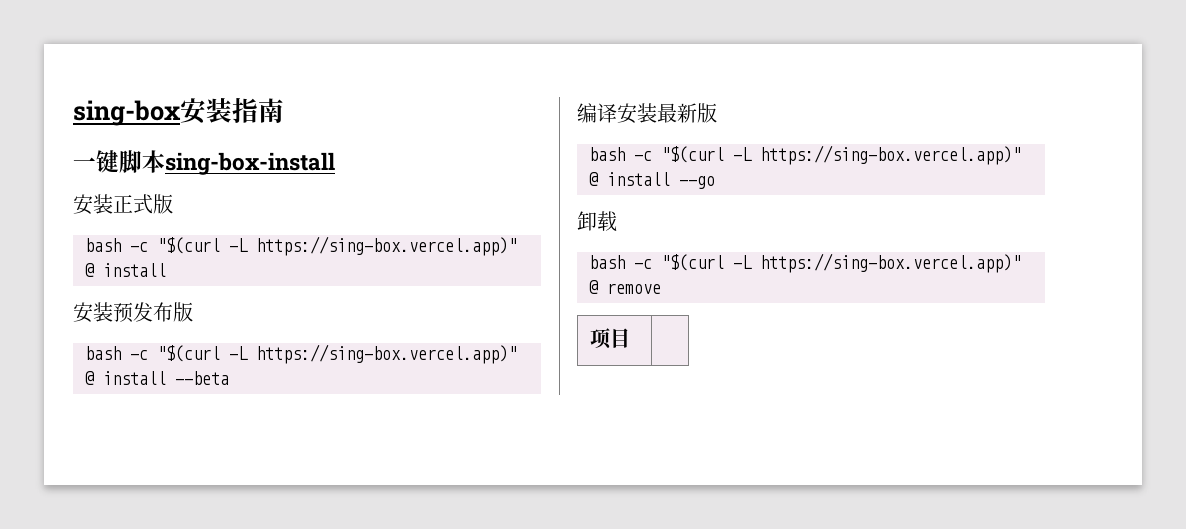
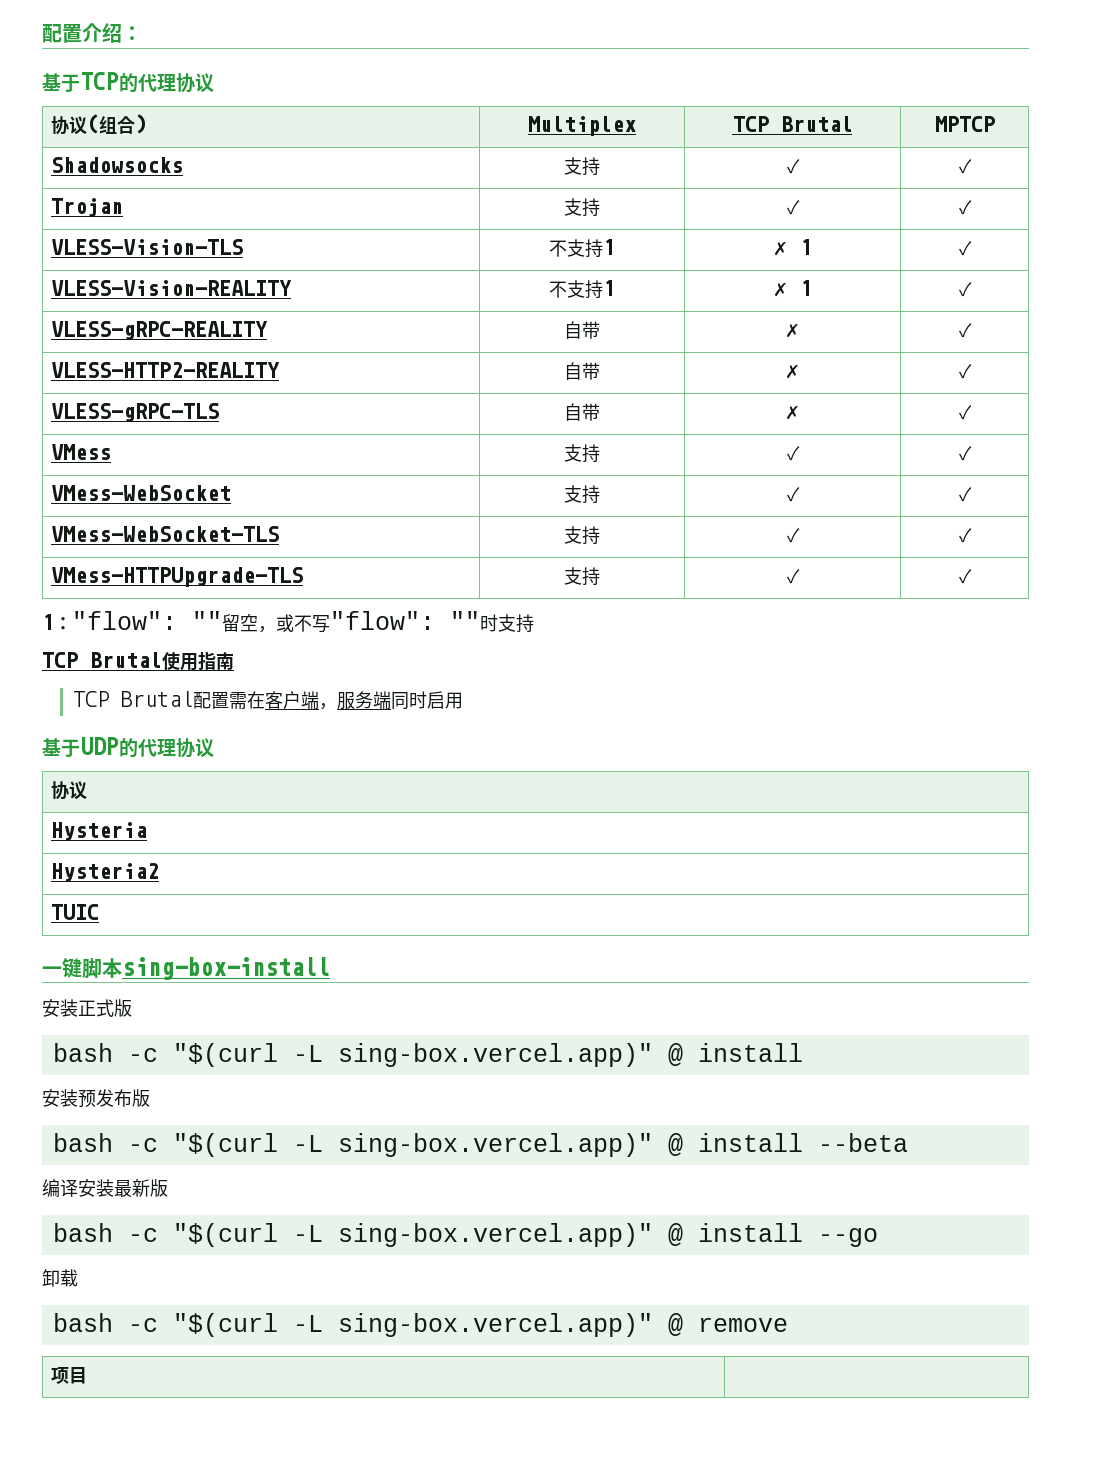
[73,98,284,126] sing-box安装指南 -> [42,23,142,43] [42,72,214,93] [51,114,148,135] [528,116,636,136] [732,116,853,132] [934,116,995,132] [51,157,184,173] [564,157,600,176] [786,159,800,174] [958,159,972,174] [51,198,124,217] [564,198,600,217] [786,200,800,215] [958,200,972,215] [51,239,244,255] [549,239,615,258] [773,239,812,256] [958,241,972,256] [51,280,293,296] [549,280,615,299] [773,280,812,297] [958,282,972,297] [51,321,269,340] [564,321,600,339] [785,323,800,338] [958,323,972,338] [51,362,281,378] [564,362,600,380] [785,364,800,379] [958,364,972,379] [51,403,220,422] [564,403,600,421] [785,405,800,420] [958,405,972,420] [51,444,112,460] [564,444,600,463] [786,446,800,461] [958,446,972,461] [51,485,232,501] [564,485,600,504] [786,487,800,502] [958,487,972,502] [51,526,280,542] [564,526,600,545] [786,528,800,543] [958,528,972,543] [51,567,304,587] [564,567,600,586] [786,569,800,584] [958,569,972,584] [42,611,534,633] [42,651,234,671] [72,691,463,710] [42,737,214,758] [51,781,88,800] [51,822,148,841] [51,863,160,882] [51,904,100,920] 配置介绍： // 基于TCP的代理协议 // 协议(组合) | Multiplex | TCP Brutal | MPTCP // Shadowsocks | 支持 | ✓ | ✓ // Trojan | 支持 | ✓ | ✓ // VLESS-Vision-TLS | 不支持1 | ✗ 1 | ✓ // VLESS-Vision-REALITY | 不支持1 | ✗ 1 | ✓ // VLESS-gRPC-REALITY | 自带 | ✗ | ✓ // VLESS-HTTP2-REALITY | 自带 | ✗ | ✓ // VLESS-gRPC-TLS | 自带 | ✗ | ✓ // VMess | 支持 | ✓ | ✓ // VMess-WebSocket | 支持 | ✓ | ✓ // VMess-WebSocket-TLS | 支持 | ✓ | ✓ // VMess-HTTPUpgrade-TLS | 支持 | ✓ | ✓ // 1："flow": ""留空，或不写"flow": ""时支持 // TCP Brutal使用指南 // TCP Brutal配置需在客户端，服务端同时启用 // 基于UDP的代理协议 // 协议 // Hysteria // Hysteria2 // TUIC
[256,236,517,256] https://sing-box.vercel.app)" -> [337,1043,653,1067] sing-box.vercel.app)"
[256,344,517,364] https://sing-box.vercel.app)" -> [337,1133,653,1157] sing-box.vercel.app)"
[760,145,1021,165] https://sing-box.vercel.app)" -> [337,1223,653,1247] sing-box.vercel.app)"
[760,253,1021,273] https://sing-box.vercel.app)" -> [337,1313,653,1337] sing-box.vercel.app)"

